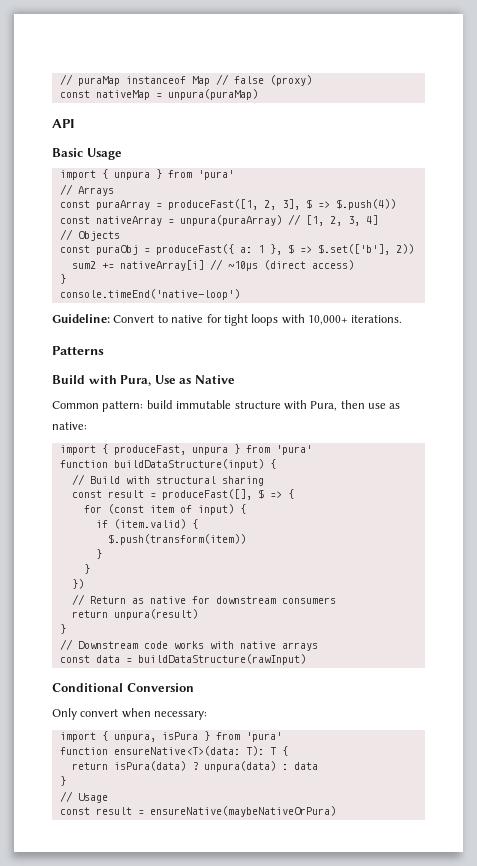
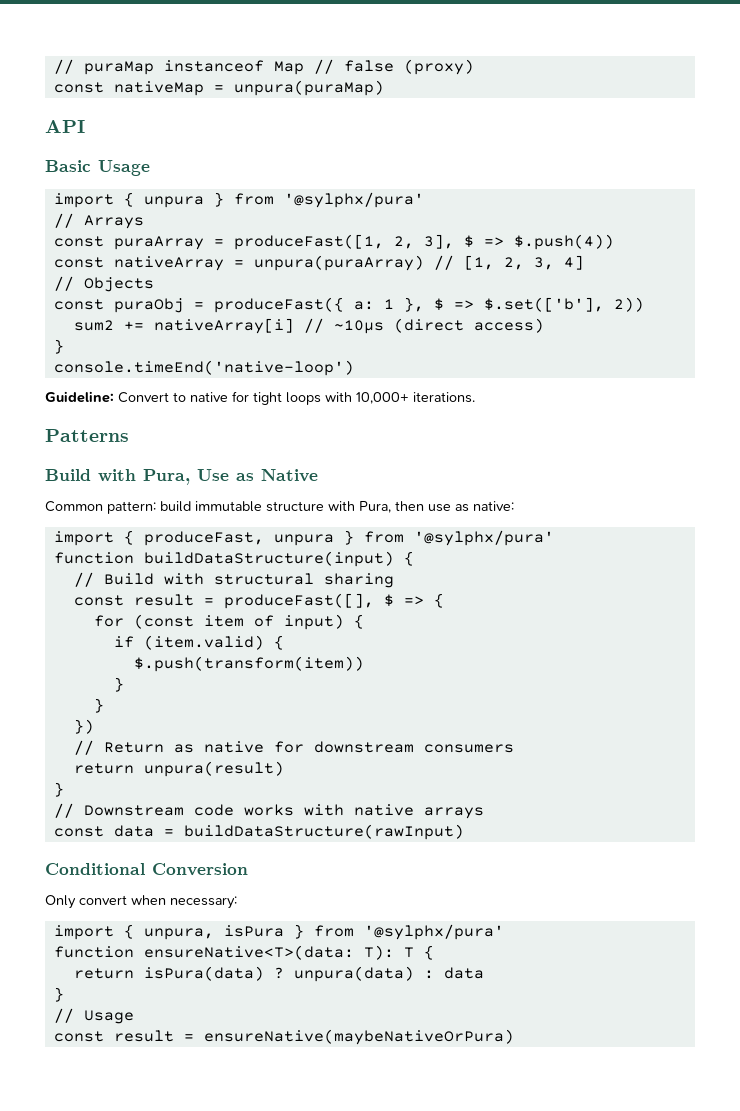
[197,170,234,180] 'pura' -> [283,192,424,208] '@sylphx/pura'
[275,445,312,455] 'pura' -> [413,530,554,546] '@sylphx/pura'
[245,732,282,742] 'pura' -> [363,924,504,940] '@sylphx/pura'

